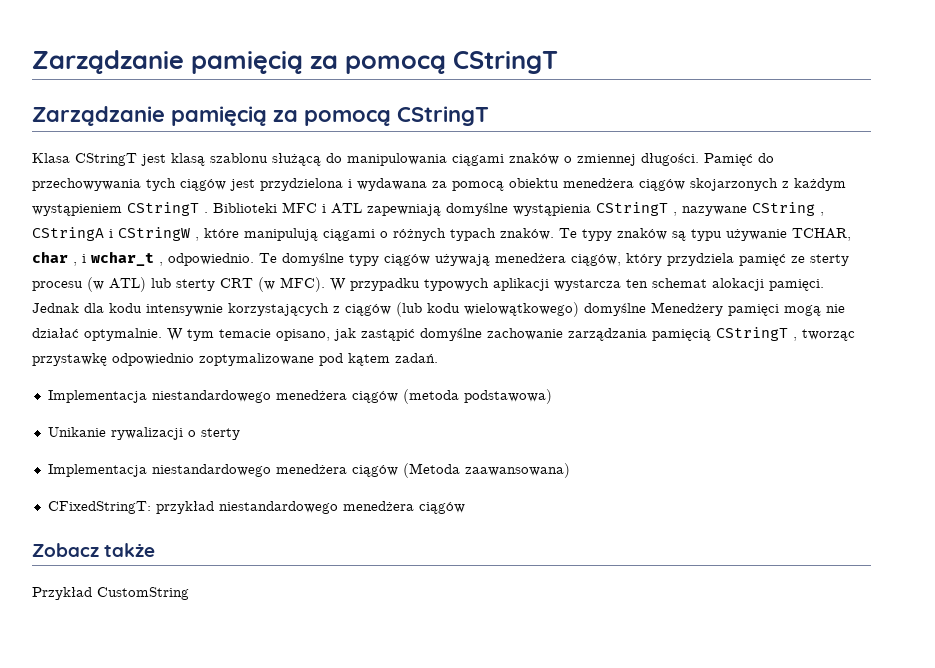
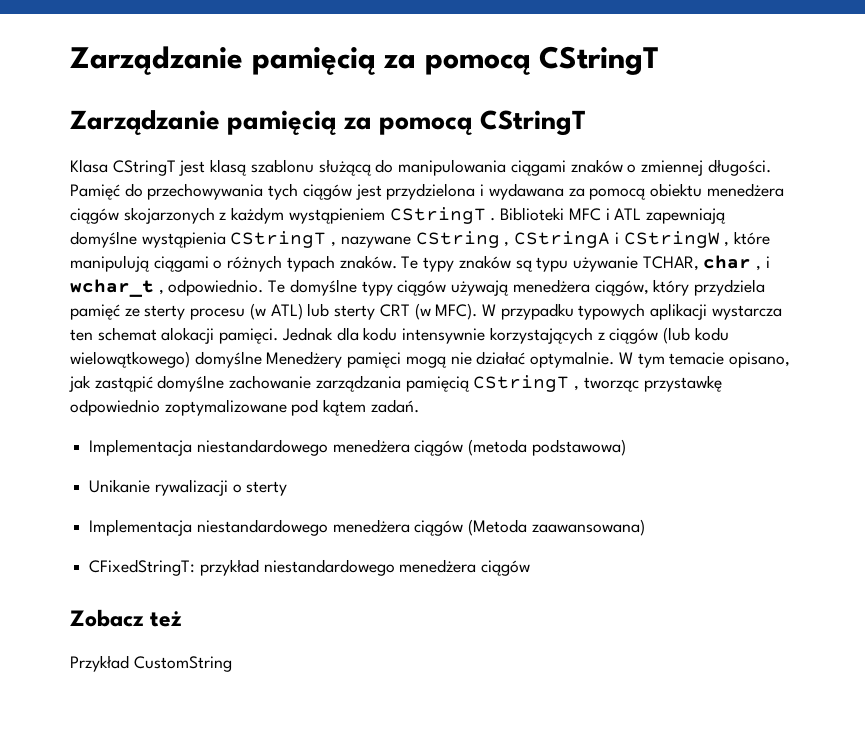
[104,543,156,557] także -> [150,611,183,627] też

